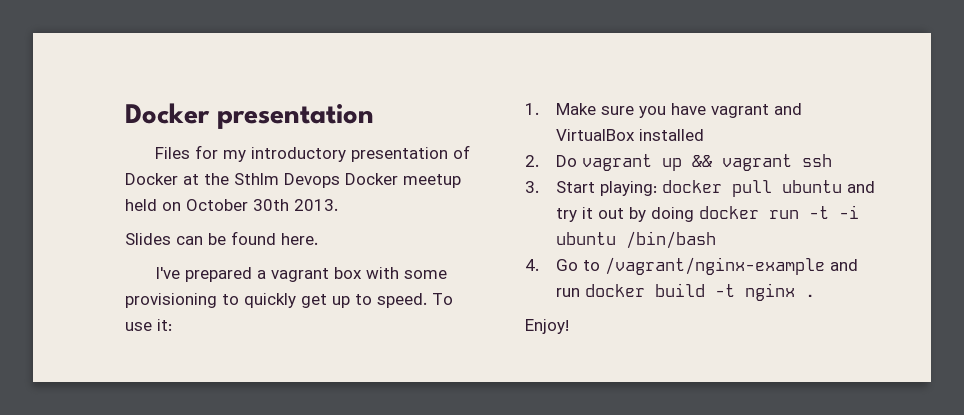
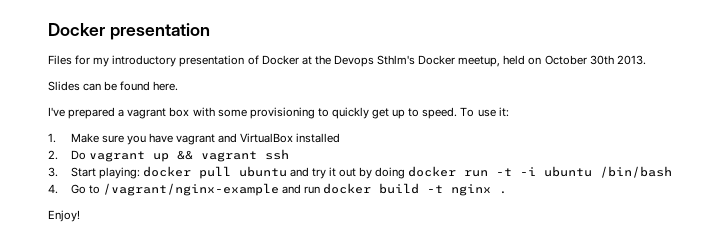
[234,173,461,188] Sthlm Devops Docker meetup -> [333,55,501,67] Devops Sthlm's Docker meetup,

